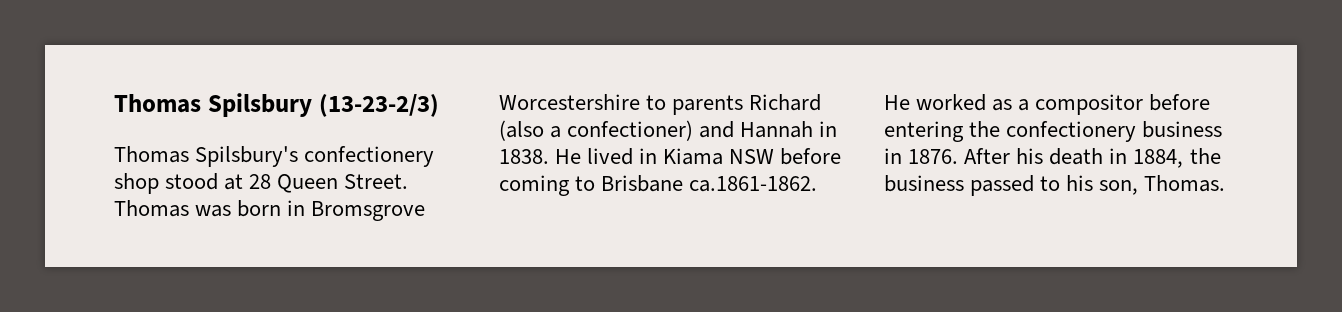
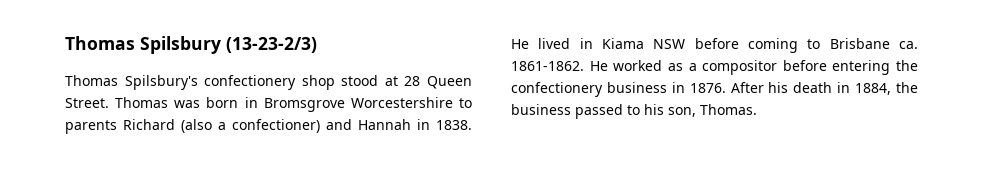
[689,176,818,192] ca.1861-1862. -> [899,41,918,49] [511,61,584,71] ca. 1861-1862.

